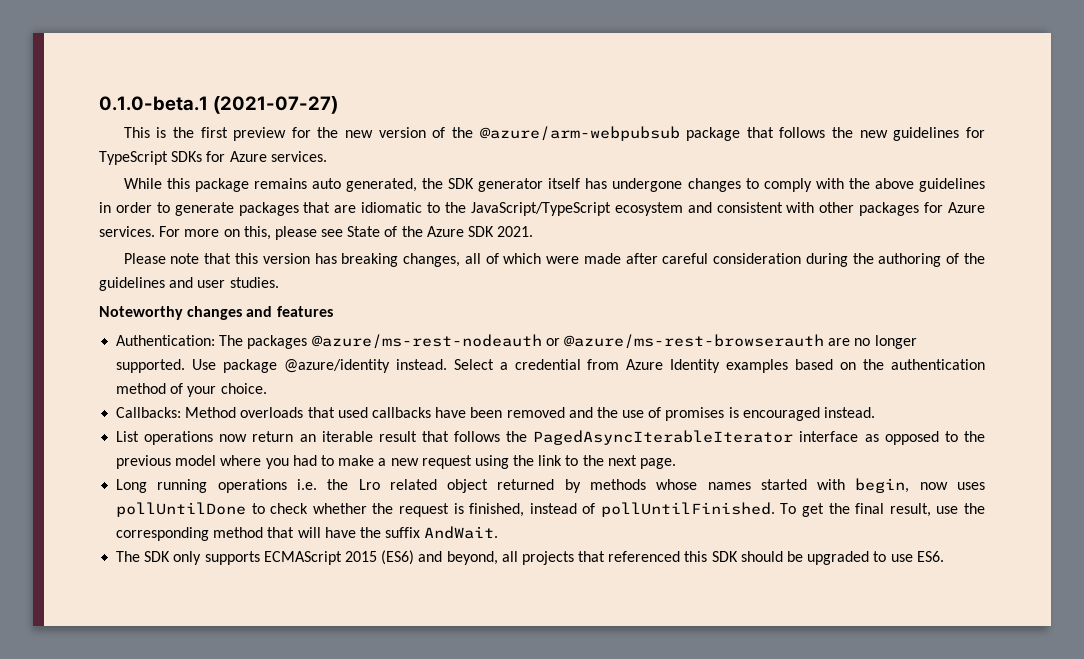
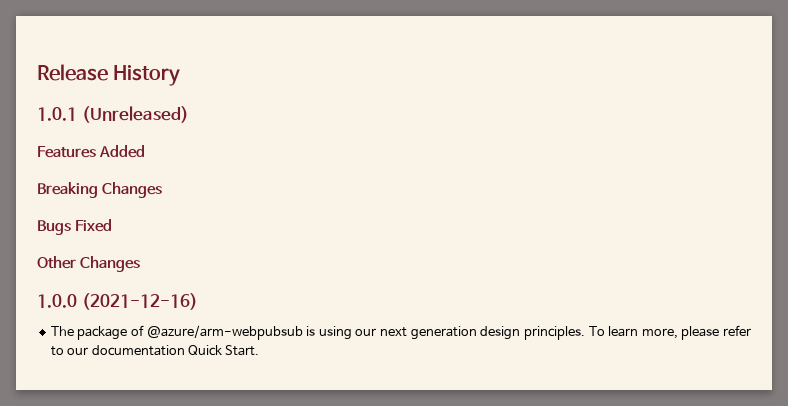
[99,96,339,114] [123,126,986,141] [99,151,327,165] [123,178,986,192] [99,202,986,216] [99,226,534,240] [123,253,985,267] [99,277,279,291] [99,306,333,320] [116,334,917,349] [116,359,985,373] [116,383,267,397] [116,407,876,421] [116,430,985,445] [116,455,677,469] [116,478,985,493] [116,502,986,517] [116,526,499,541] [116,550,944,565] 0.1.0-beta.1 (2021-07-27) // This is the first preview for the new version of the @azure/arm-webpubsub package that follows the new guidelines for TypeScript SDKs for Azure services. // While this package remains auto generated, the SDK generator itself has undergone changes to comply with the above guidelines in order to generate packages that are idiomatic to the JavaScript/TypeScript ecosystem and consistent with other packages for Azure services. For more on this, please see State of the Azure SDK 2021. // Please note that this version has breaking changes, all of which were made after careful consideration during the authoring of the guidelines and user studies. // Noteworthy changes and features // Authentication: The packages @azure/ms-rest-nodeauth or @azure/ms-rest-browserauth are no longer supported. Use package @azure/identity instead. Select a credential from Azure Identity examples based on the authentication method of your choice. // Callbacks: Method overloads that used callbacks have been removed and the use of promises is encouraged instead. // List operations now return an iterable result that follows the PagedAsyncIterableIterator interface as opposed to the previous model where you had to make a new request using the link to the next page. // Long running operations i.e. the Lro related object returned by methods whose names started with begin, now uses pollUntilDone to check whether the request is finished, instead of pollUntilFinished. To get the final result, use the corresponding method that will have the suffix AndWait. // The SDK only supports ECMAScript 2015 (ES6) and beyond, all projects that referenced this SDK should be upgraded to use ES6. -> [37,64,181,86] [37,106,189,123] [37,145,145,158] [37,182,162,198] [37,219,112,235] [37,256,140,272] [37,293,198,310] [50,325,751,340] [50,345,260,356] Release History // 1.0.1 (Unreleased) // Features Added // Breaking Changes // Bugs Fixed // Other Changes // 1.0.0 (2021-12-16) // The package of @azure/arm-webpubsub is using our next generation design principles. To learn more, please refer to our documentation Quick Start.

